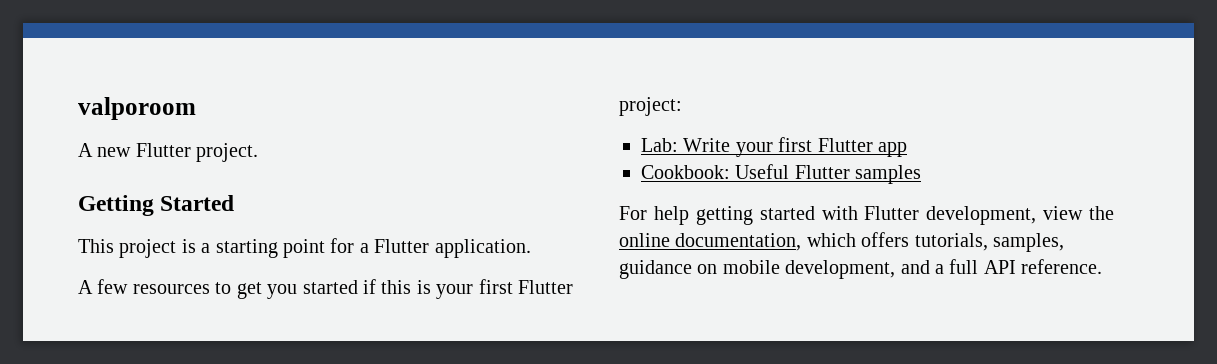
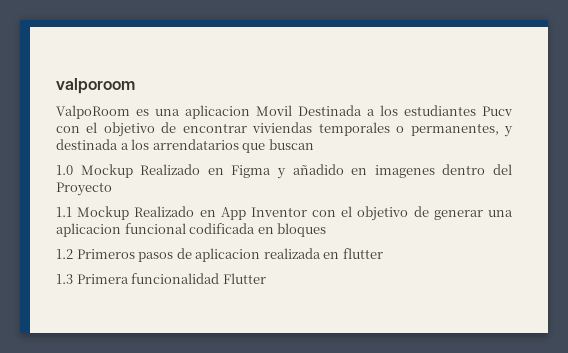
[78,143,259,162] [78,195,235,216] [78,238,531,258] [78,279,573,299] [619,97,682,116] [641,137,907,157] [641,164,922,184] [619,206,1114,225] [619,232,1064,252] [619,259,1103,279] A new Flutter project. // Getting Started // This project is a starting point for a Flutter application. // A few resources to get you started if this is your first Flutter project: // Lab: Write your first Flutter app // Cookbook: Useful Flutter samples // For help getting started with Flutter development, view the online documentation, which offers tutorials, samples, guidance on mobile development, and a full API reference. -> [56,105,513,119] [56,122,513,137] [56,139,314,153] [56,164,512,179] [56,182,112,196] [56,206,513,221] [56,223,327,237] [56,248,383,262] [56,273,266,284] ValpoRoom es una aplicacion Movil Destinada a los estudiantes Pucv con el objetivo de encontrar viviendas temporales o permanentes, y destinada a los arrendatarios que buscan // 1.0 Mockup Realizado en Figma y añadido en imagenes dentro del Proyecto // 1.1 Mockup Realizado en App Inventor con el objetivo de generar una aplicacion funcional codificada en bloques // 1.2 Primeros pasos de aplicacion realizada en flutter // 1.3 Primera funcionalidad Flutter

